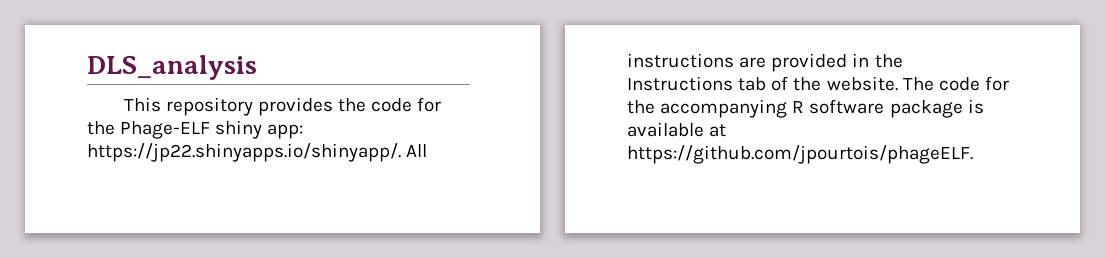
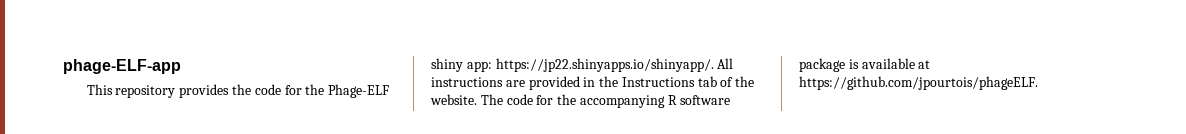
[87,55,257,80] DLS_analysis -> [63,59,181,74] phage-ELF-app

